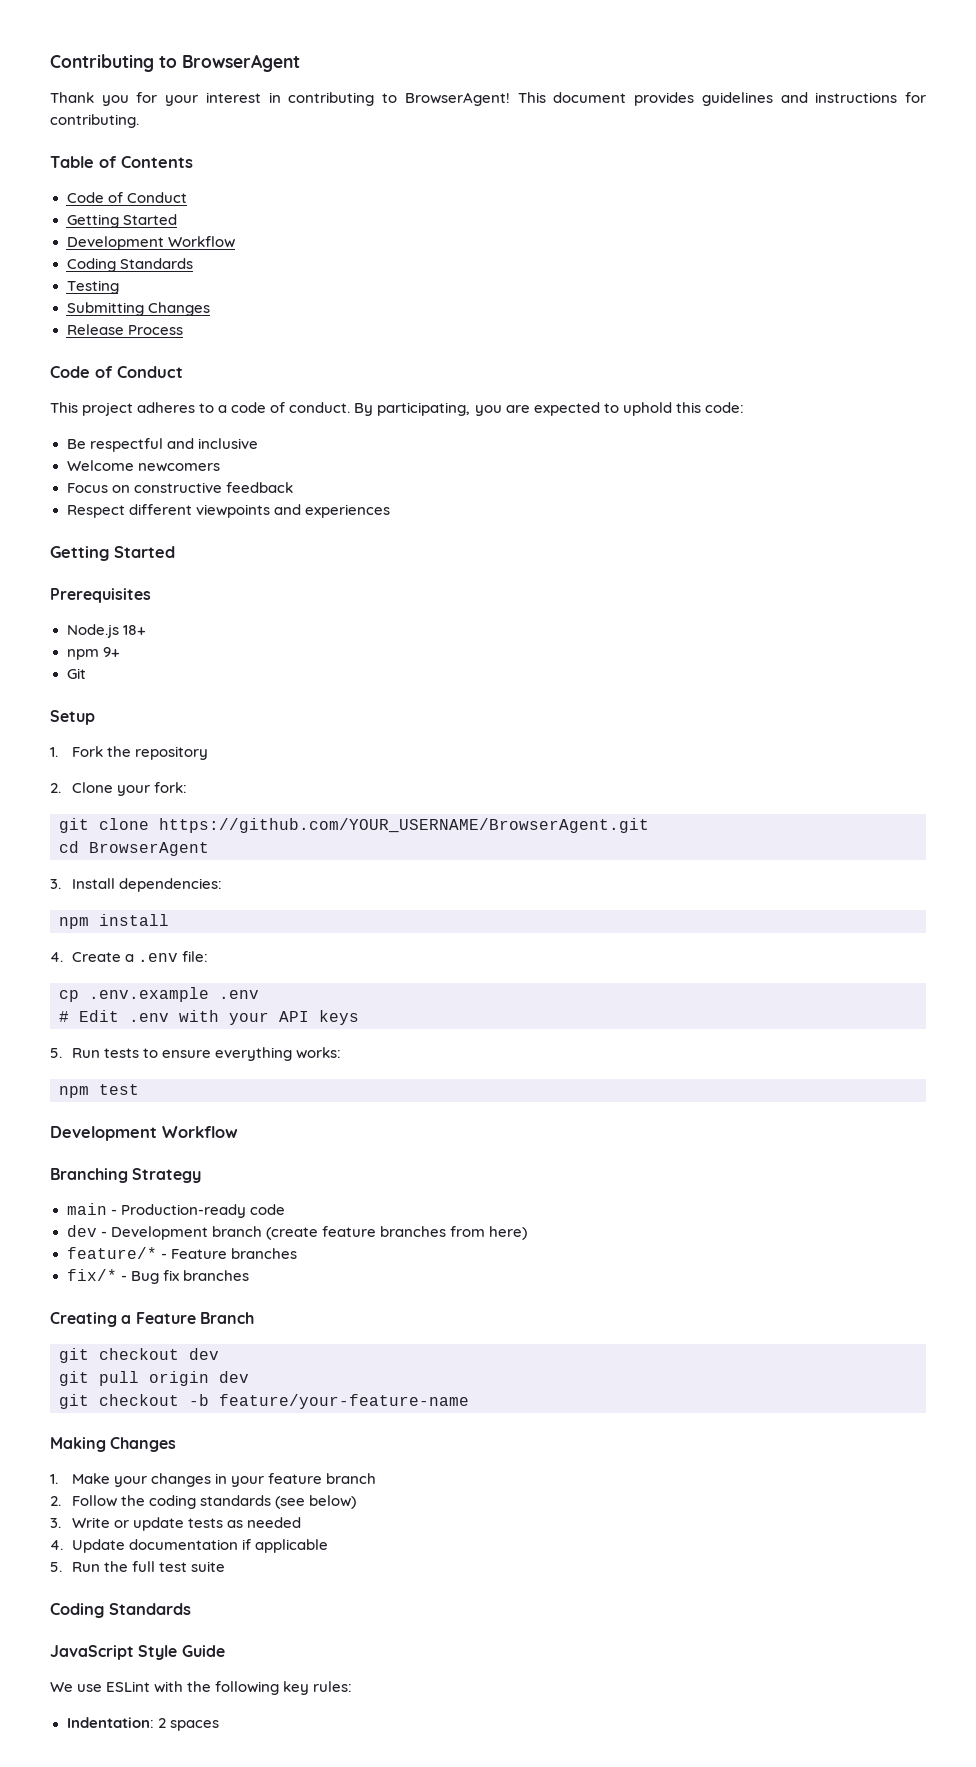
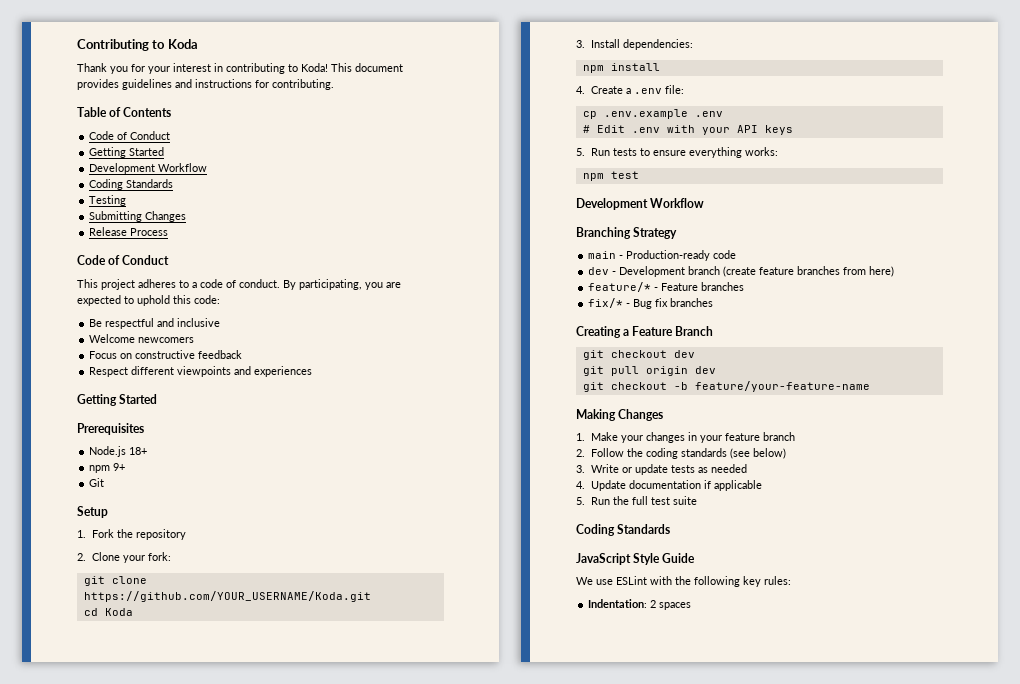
[182,54,300,72] BrowserAgent -> [167,39,198,49] Koda
[404,92,510,106] BrowserAgent! -> [301,63,328,72] Koda!
[159,818,649,833] https://github.com/YOUR_USERNAME/BrowserAgent.git -> [83,591,371,602] https://github.com/YOUR_USERNAME/Koda.git
[89,842,209,856] BrowserAgent -> [104,608,133,616] Koda

